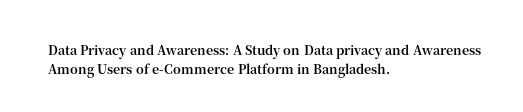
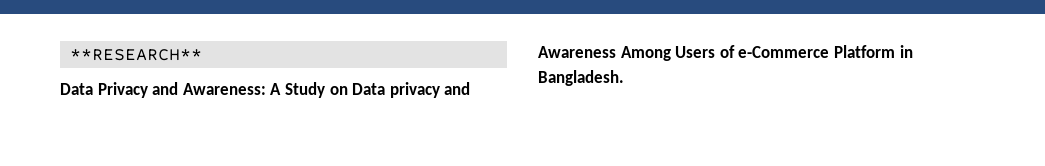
(48, 50) none -> [70,49,203,61] **RESEARCH** //

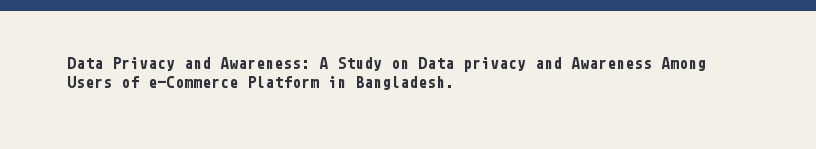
[70,49,203,61] **RESEARCH** // -> (67, 63) none

